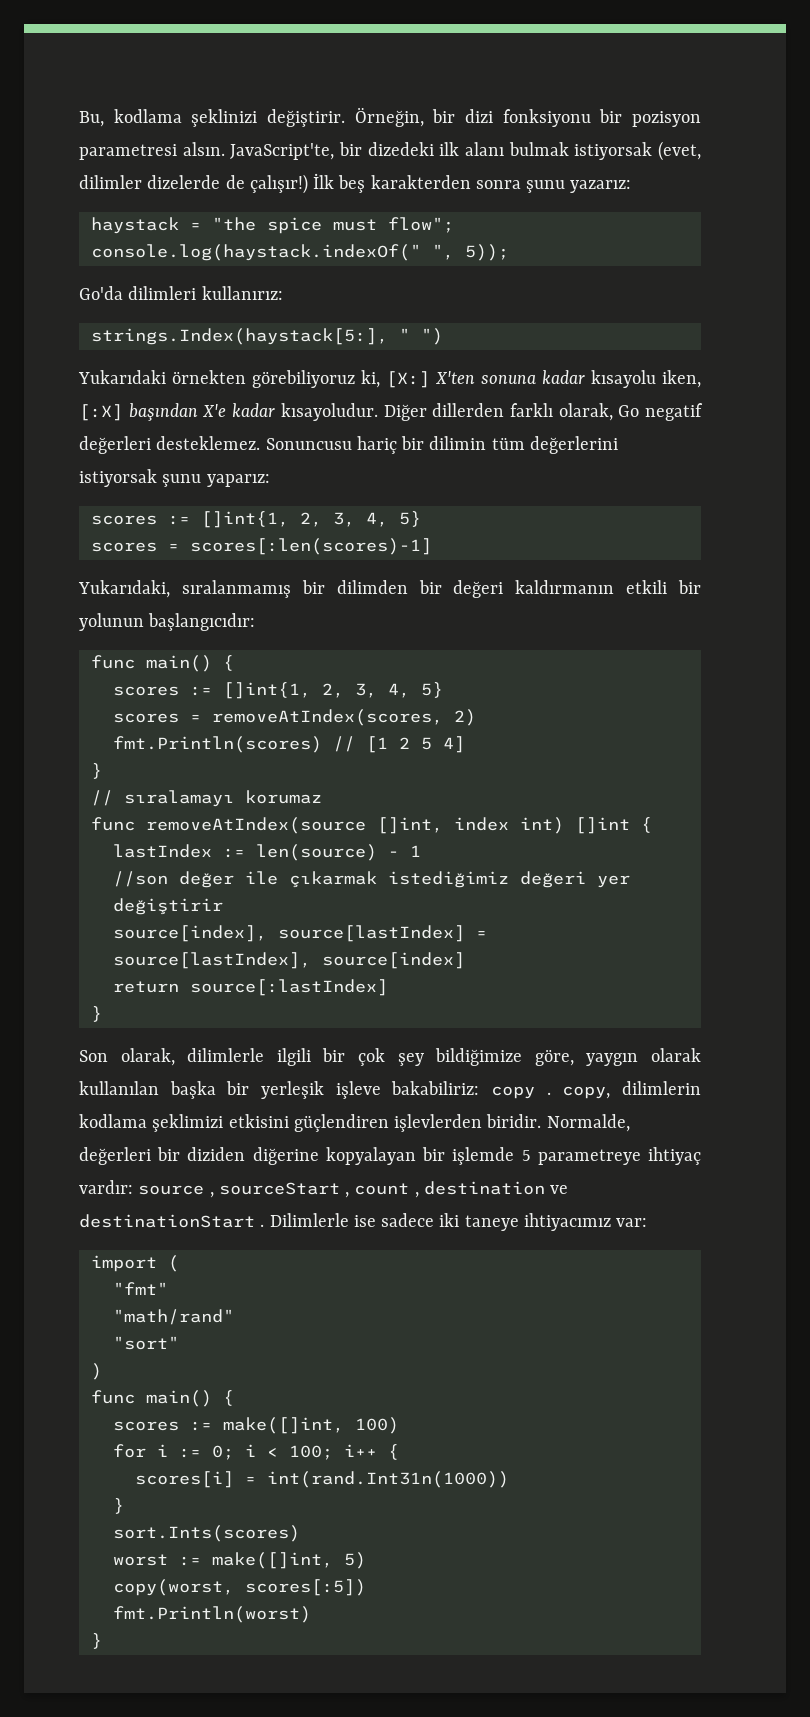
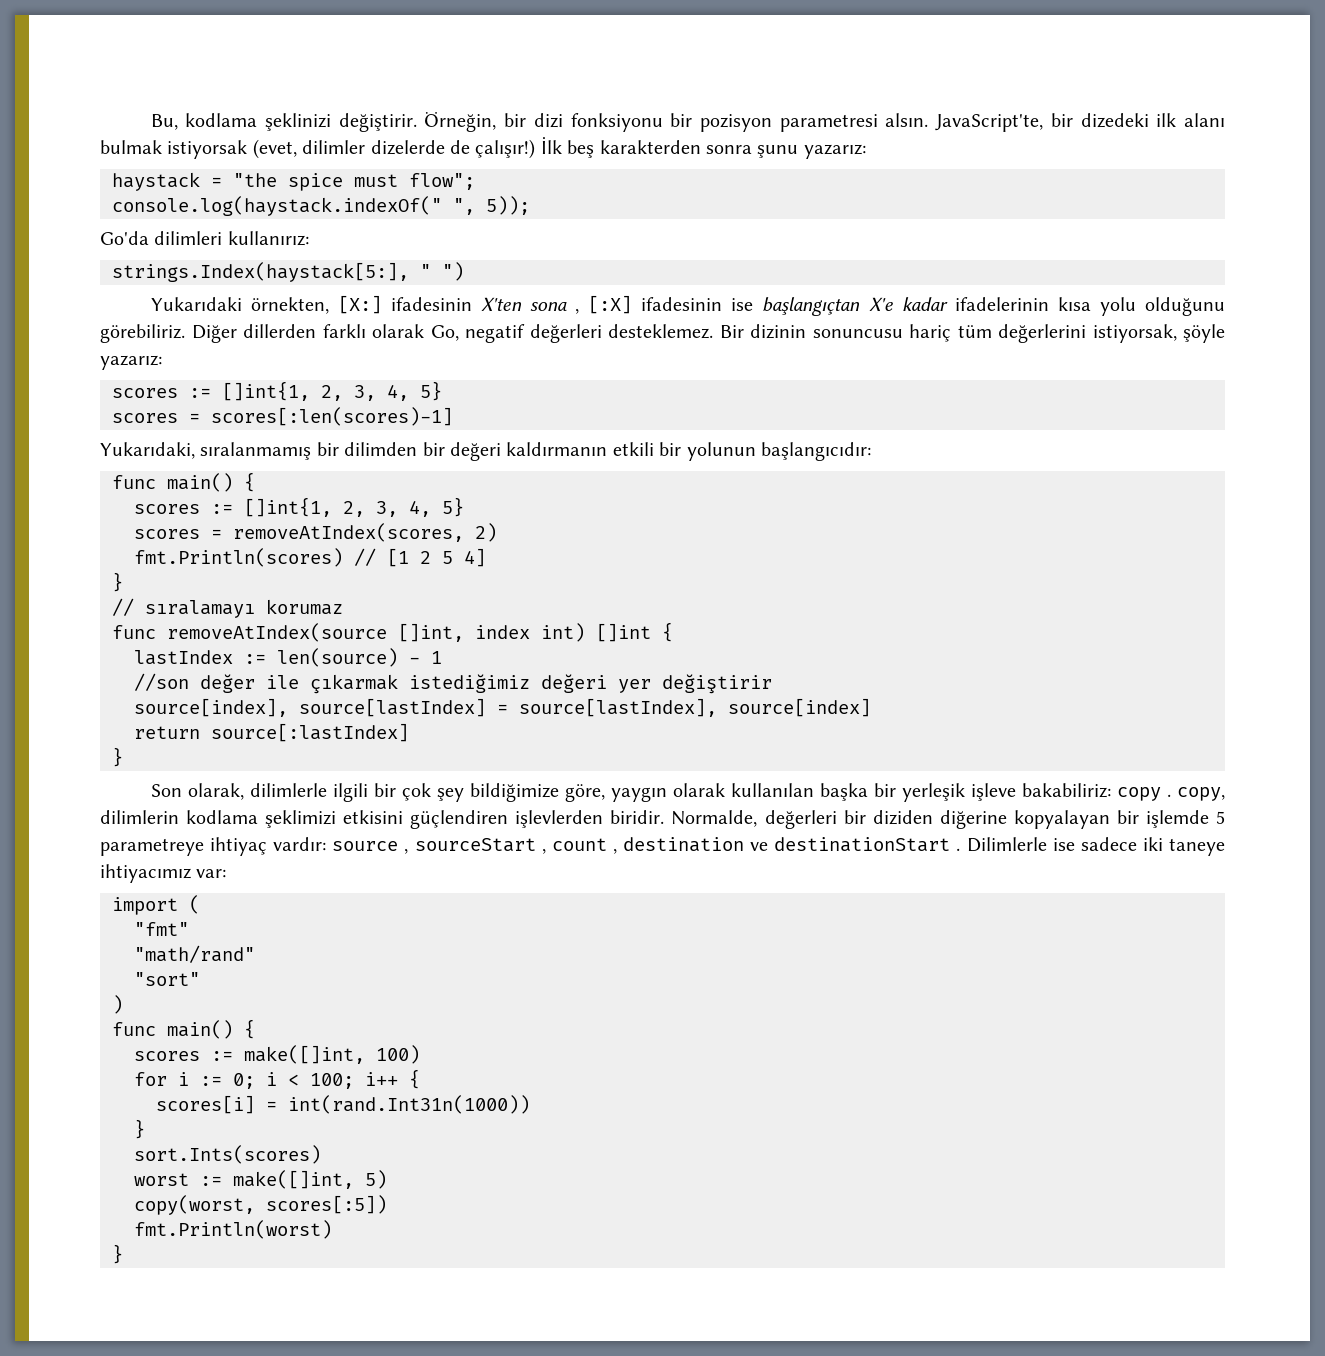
[172,370,701,388] [79,403,378,421] örnekten görebiliyoruz ki, [X:] X'ten sonuna kadar kısayolu iken, [:X] başından X'e kadar kısayoludur. -> [250,295,1226,316] [100,324,185,343] örnekten, [X:] ifadesinin X'ten sona , [:X] ifadesinin ise başlangıçtan X'e kadar ifadelerinin kısa yolu olduğunu görebiliriz.
[558,403,640,421] olarak, Go -> [372,324,459,341] olarak Go,
[265,436,618,454] [79,469,270,487] Sonuncusu hariç bir dilimin tüm değerlerini istiyorsak şunu yaparız: -> [719,324,1225,343] [100,355,162,370] Bir dizinin sonuncusu hariç tüm değerlerini istiyorsak, şöyle yazarız:

